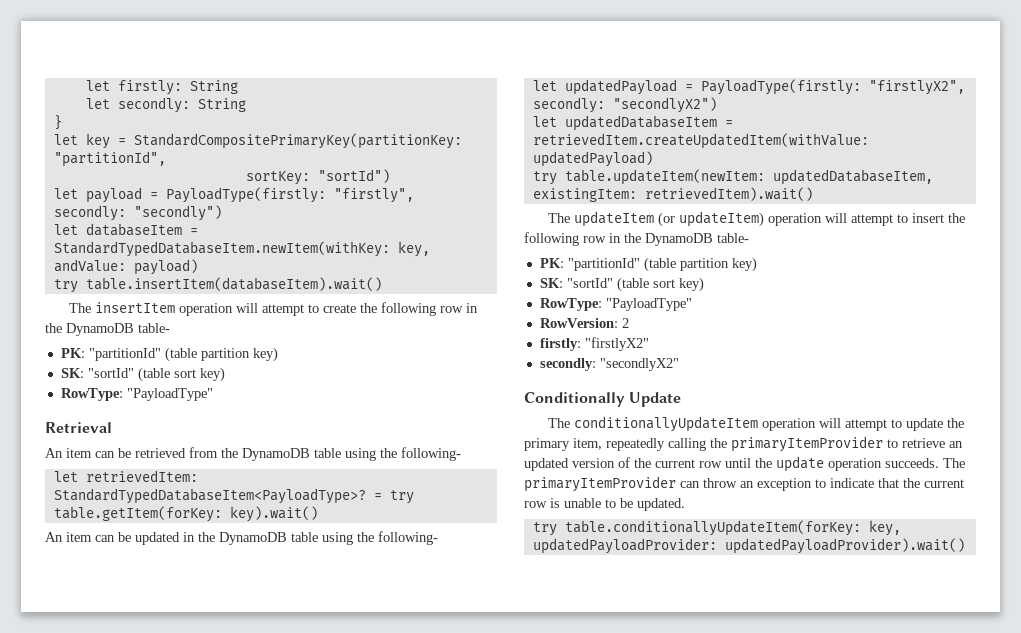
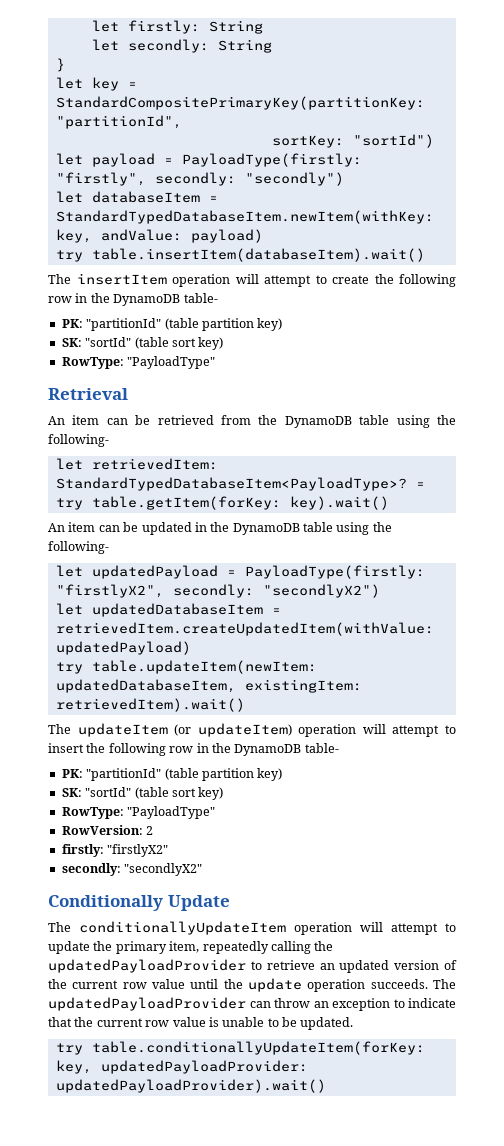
[731,436,883,452] primaryItemProvider -> [48,959,246,973] updatedPayloadProvider
(722, 464) none -> [152,979,185,989] value
[524,476,676,492] primaryItemProvider -> [48,997,246,1011] updatedPayloadProvider
(547, 504) none -> [172,1017,206,1027] value

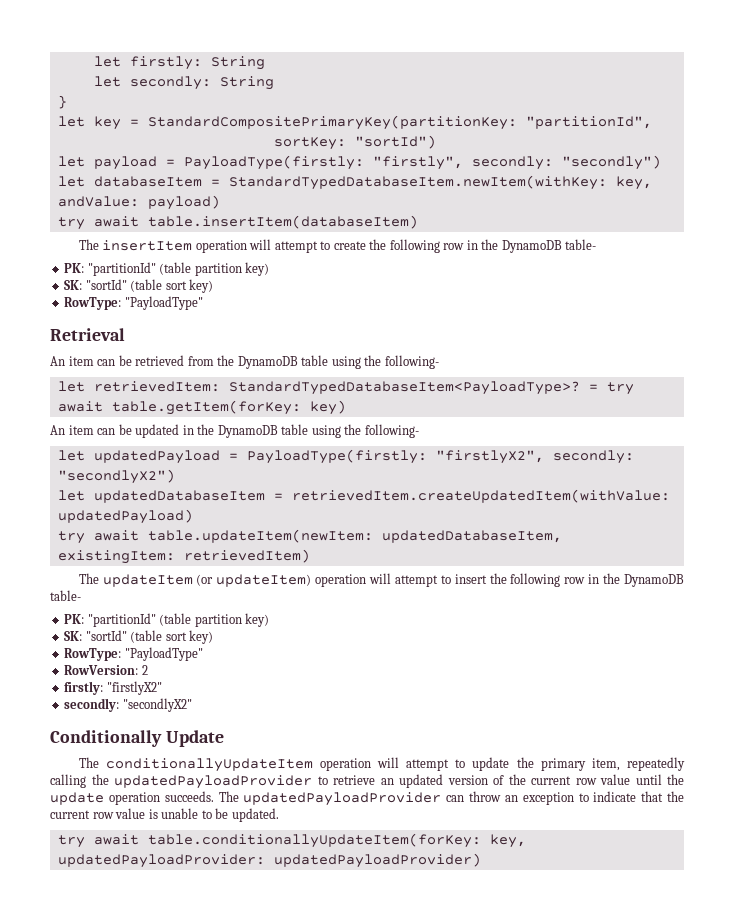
[91,248,425,262] table.insertItem(databaseItem).wait() -> [93,215,418,229] await table.insertItem(databaseItem)
[91,496,389,510] table.getItem(forKey: key).wait() -> [57,400,346,415] await table.getItem(forKey: key)
(83, 668) none -> [93,530,139,541] await
[55,698,245,712] retrievedItem).wait() -> [183,549,310,563] retrievedItem)
(83, 1049) none -> [93,834,139,845] await
[55,1079,326,1093] updatedPayloadProvider).wait() -> [273,853,481,868] updatedPayloadProvider)

